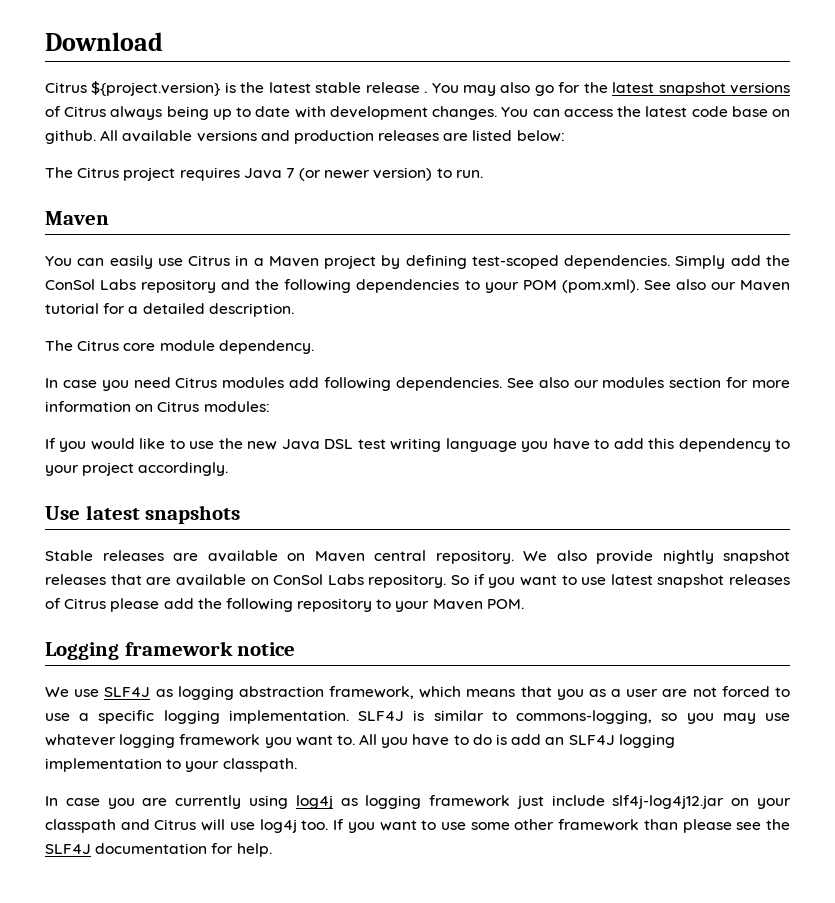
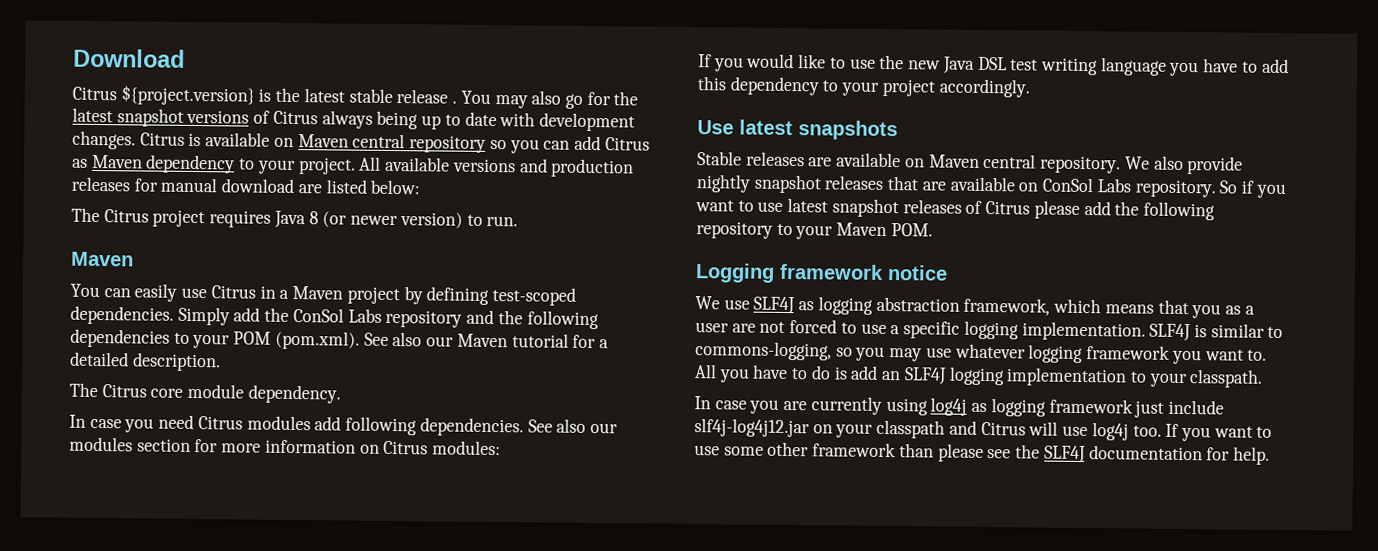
[501,106,791,117] [45,130,96,144] You can access the latest code base on github. -> [139,132,650,154] [72,154,356,175] Citrus is available on Maven central repository so you can add Citrus as Maven dependency to your project.
(440, 135) none -> [133,177,295,194] for manual download
[285,168,295,178] 7 -> [308,211,319,225] 8

